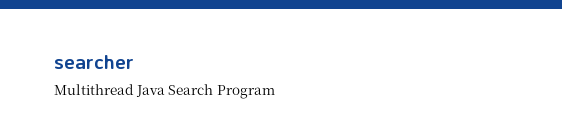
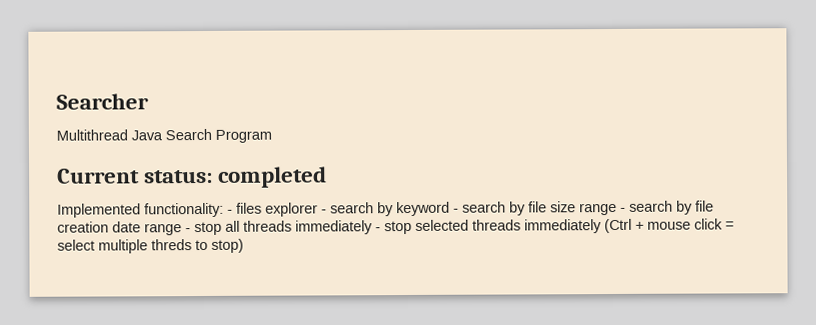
[54,55,134,69] searcher -> [56,93,149,110] Searcher
(275, 92) none -> [57,166,328,188] [57,200,714,218] [57,218,734,236] [57,238,244,254] // Current status: completed // Implemented functionality: - files explorer - search by keyword - search by file size range - search by file creation date range - stop all threads immediately - stop selected threads immediately (Ctrl + mouse click = select multiple threds to stop)

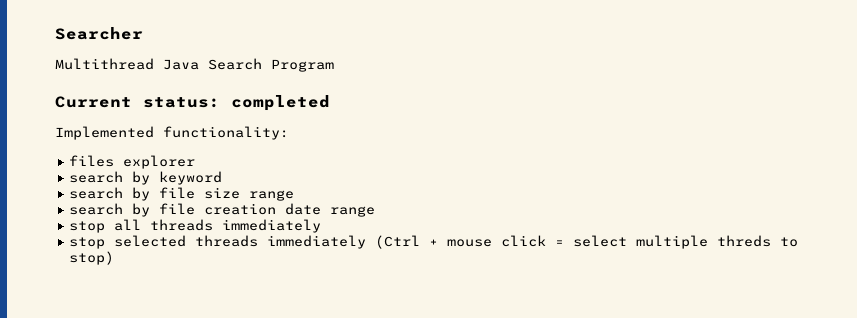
[227,209,233,214] - -> (289, 133) //
[321,209,327,214] - -> (196, 162) //
[453,208,459,213] - -> (223, 178) //
[620,207,626,212] - -> (295, 195) //
[185,228,191,233] - -> (376, 211) //
[375,227,381,232] - -> (322, 226) //

